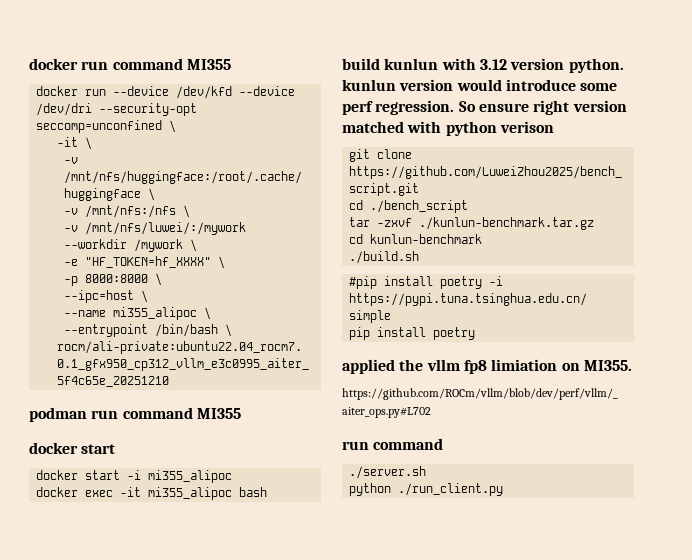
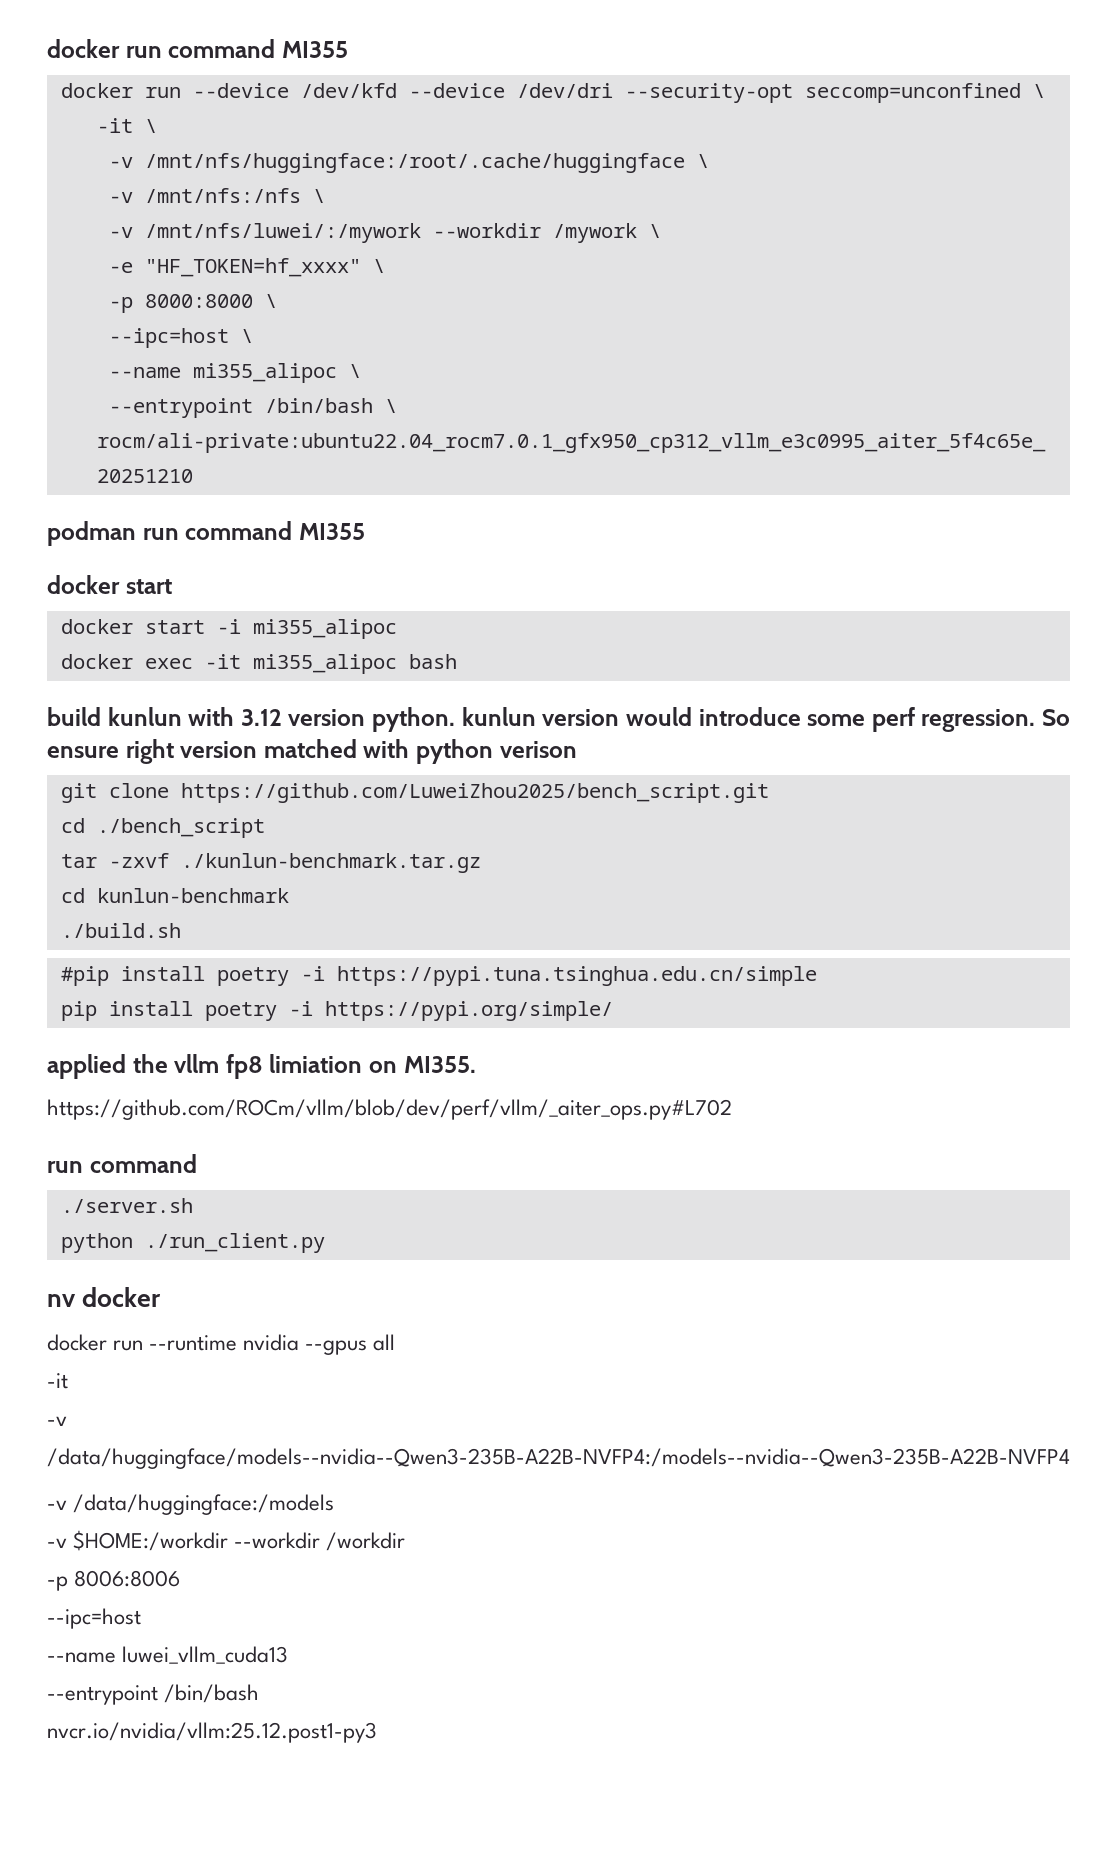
[85,256,212,268] "HF_TOKEN=hf_XXXX" -> [144,258,361,277] "HF_TOKEN=hf_xxxx"
(476, 333) none -> [288,1001,613,1021] -i https://pypi.org/simple/
(504, 489) none -> [47,1287,162,1307] [47,1334,396,1355] [47,1373,68,1389] [47,1416,67,1426] [47,1448,1070,1469] [47,1494,335,1515] [47,1530,406,1551] [47,1570,181,1591] [47,1608,141,1629] [47,1646,289,1664] [47,1684,260,1705] [47,1722,377,1743] // nv docker // docker run --runtime nvidia --gpus all // -it // -v /data/huggingface/models--nvidia--Qwen3-235B-A22B-NVFP4:/models--nvidia--Qwen3-235B-A22B-NVFP4 // -v /data/huggingface:/models // -v $HOME:/workdir --workdir /workdir // -p 8006:8006 // --ipc=host // --name luwei_vllm_cuda13 // --entrypoint /bin/bash // nvcr.io/nvidia/vllm:25.12.post1-py3

